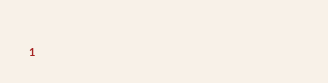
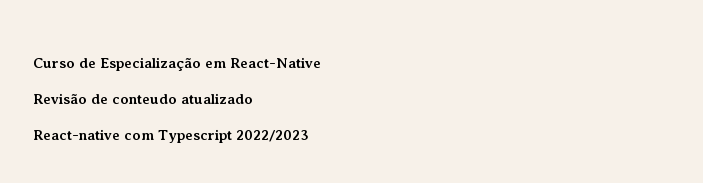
[29,48,35,56] 1 -> [33,57,321,71] [33,93,253,104] [33,129,309,143] Curso de Especialização em React-Native // Revisão de conteudo atualizado // React-native com Typescript 2022/2023

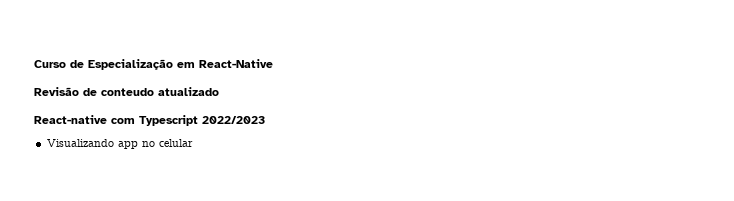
(309, 136) none -> [46,139,193,149] // Visualizando app no celular

